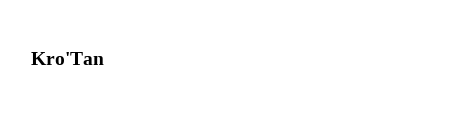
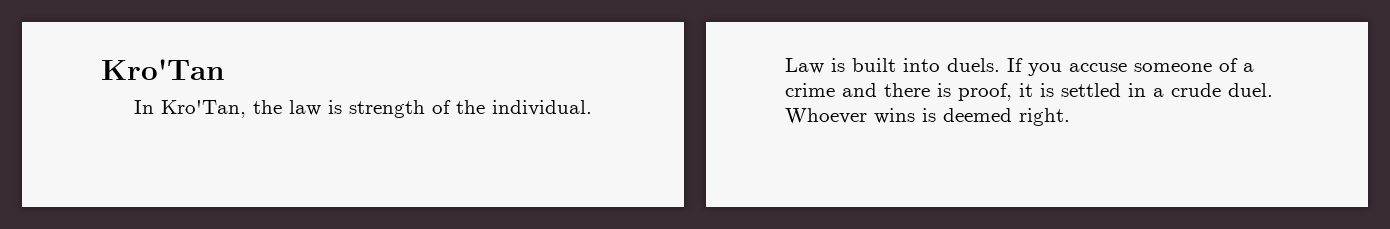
(104, 58) none -> [134,100,593,118] [785,58,1254,76] [785,83,1273,101] [785,108,1070,126] // In Kro'Tan, the law is strength of the individual. Law is built into duels. If you accuse someone of a crime and there is proof, it is settled in a crude duel. Whoever wins is deemed right.

